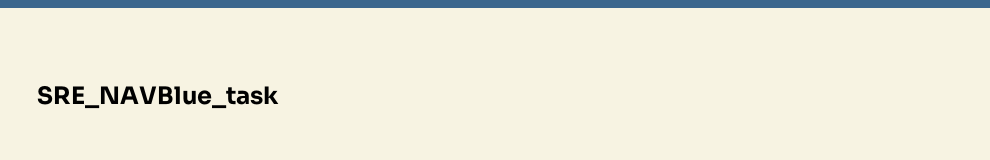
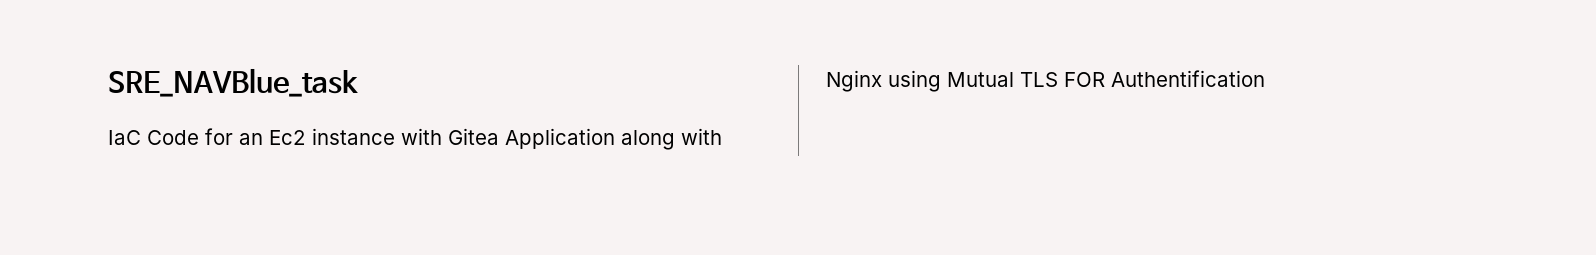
(279, 97) none -> [108,128,722,150] [826,70,1265,92] // IaC Code for an Ec2 instance with Gitea Application along with Nginx using Mutual TLS FOR Authentification

